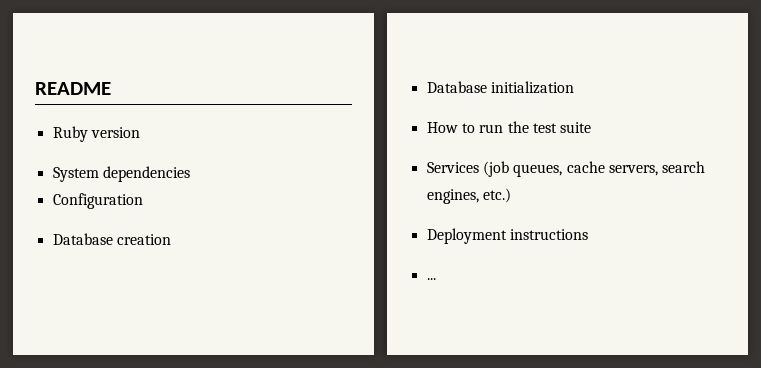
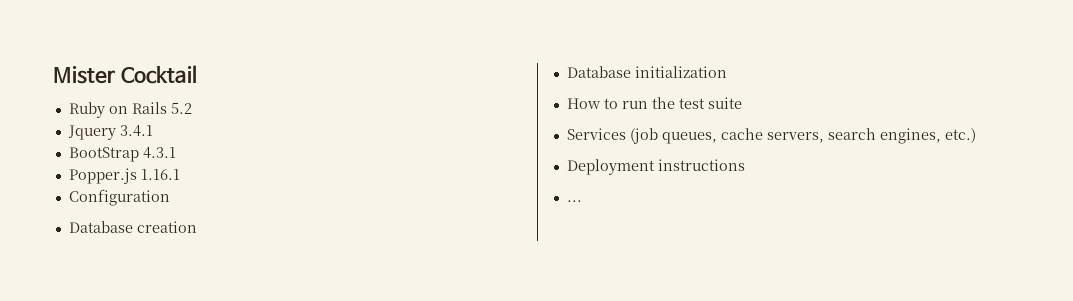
[35,82,111,95] README -> [53,65,197,84] Mister Cocktail
[90,127,140,138] [52,166,190,182] version // System dependencies -> [108,102,192,114] [67,125,153,140] [68,147,176,162] [68,168,180,184] on Rails 5.2 // Jquery 3.4.1 // BootStrap 4.3.1 // Popper.js 1.16.1

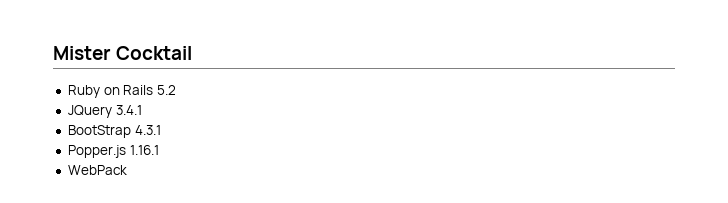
[67,125,116,140] Jquery -> [67,105,112,118] JQuery
[68,189,170,206] [68,221,197,233] [566,66,727,78] [566,97,742,109] [566,128,976,144] [566,159,745,175] [566,200,582,202] Configuration // Database creation // Database initialization // How to run the test suite // Services (job queues, cache servers, search engines, etc.) // Deployment instructions // ... -> [67,165,127,175] WebPack

